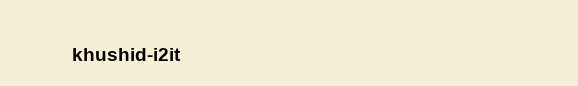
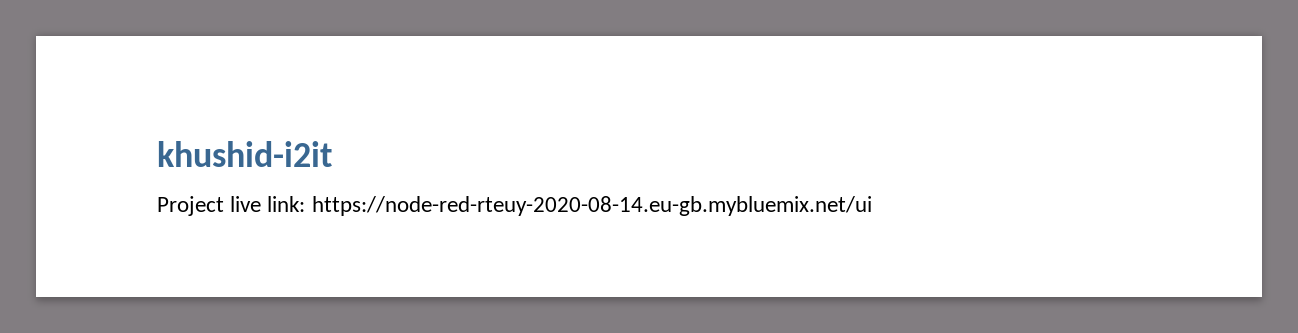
(181, 54) none -> [157,196,872,216] // Project live link: https://node-red-rteuy-2020-08-14.eu-gb.mybluemix.net/ui

